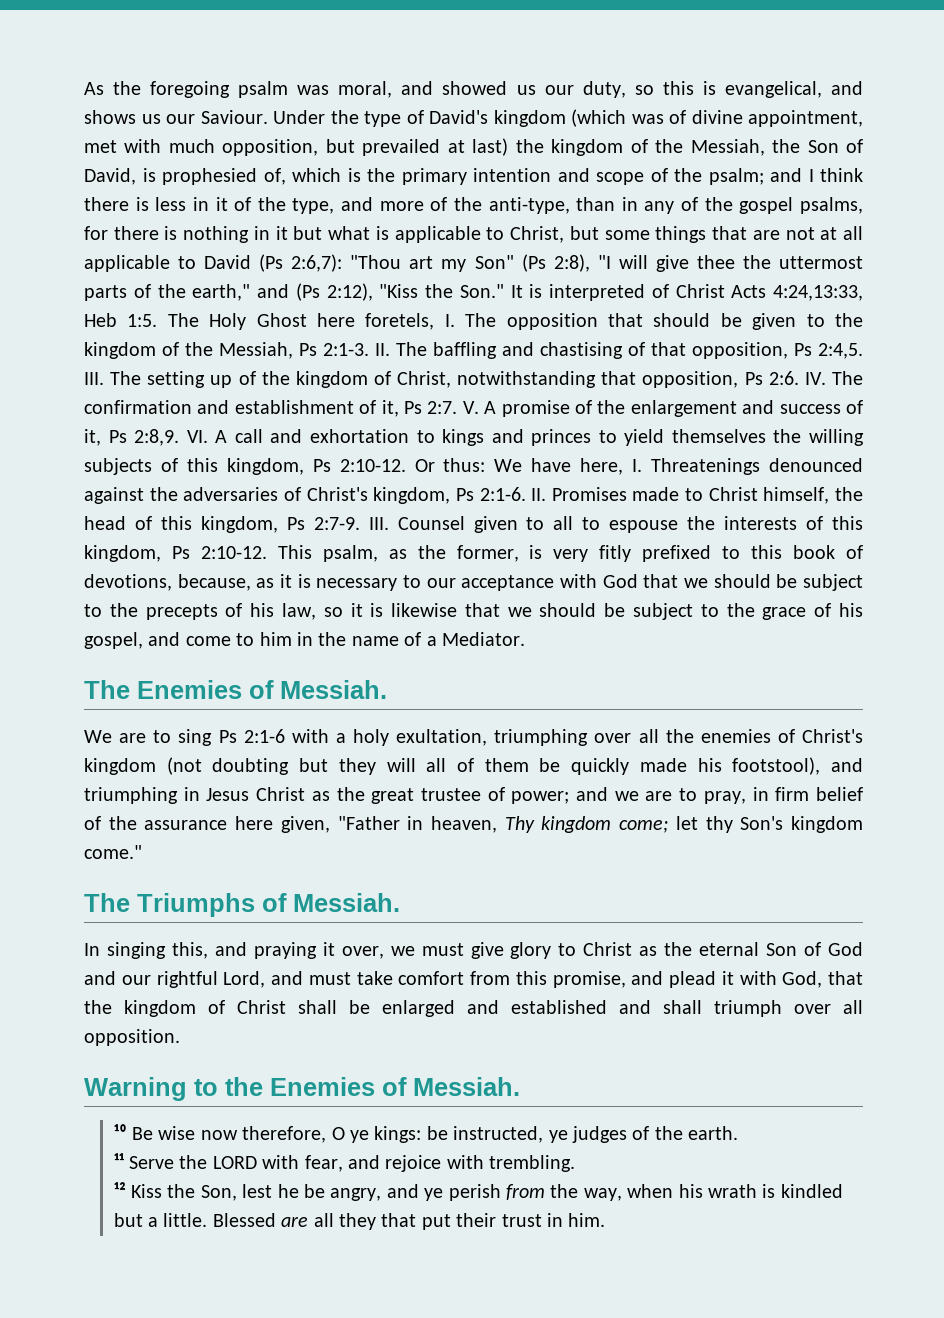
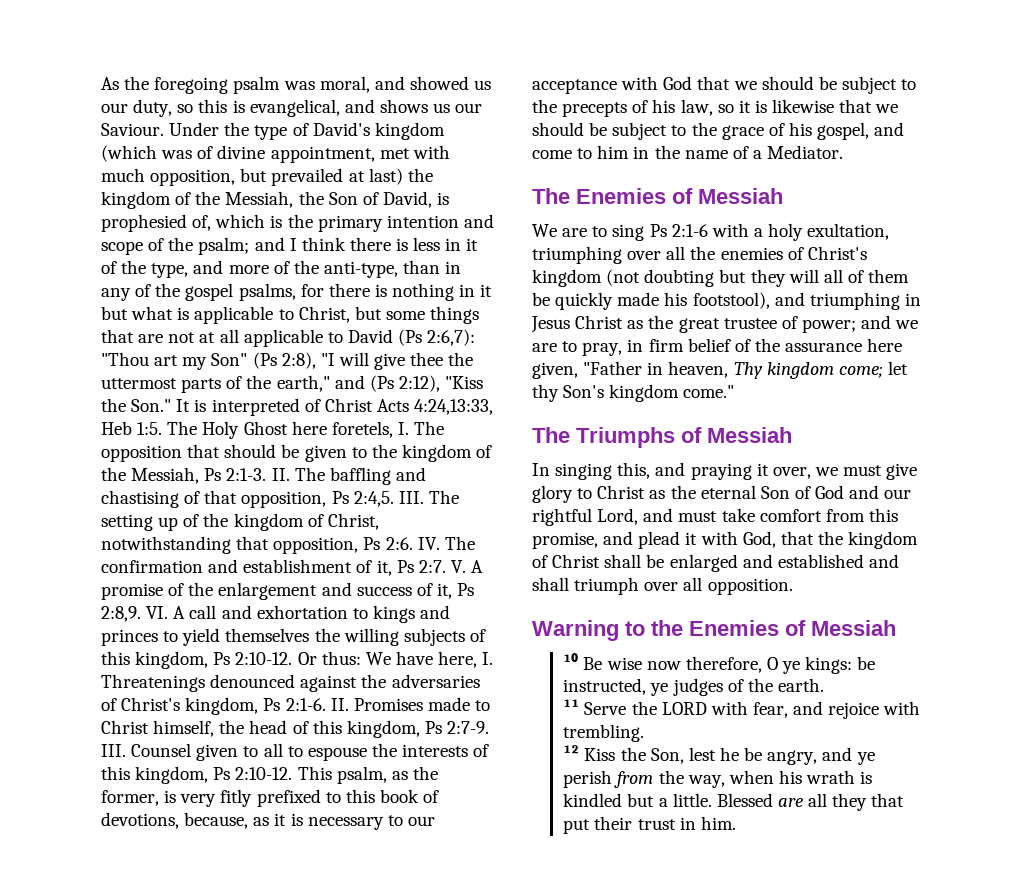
[280,680,387,699] Messiah. -> [698,188,783,204] Messiah
[293,893,400,912] Messiah. -> [707,427,792,443] Messiah
[413,1077,520,1096] Messiah. -> [811,620,896,636] Messiah

